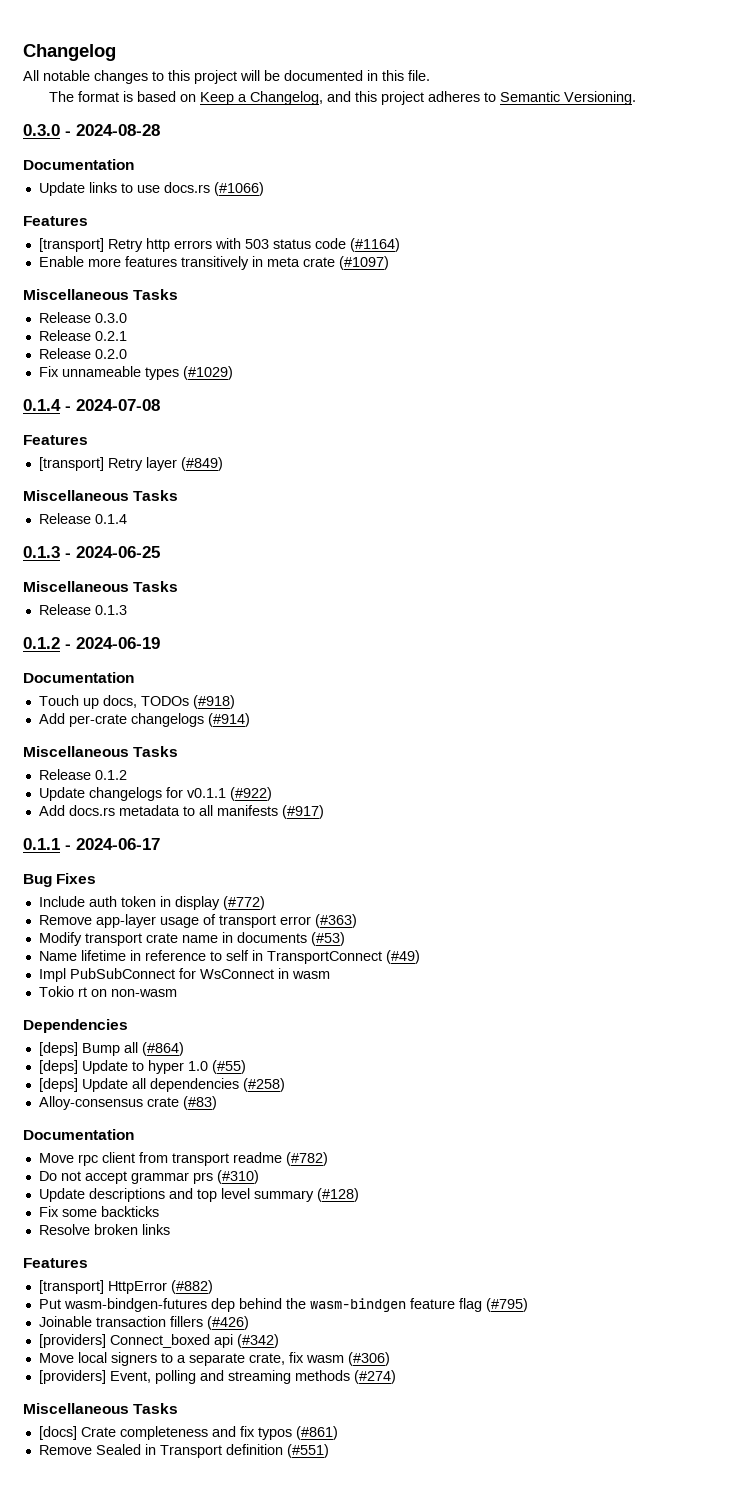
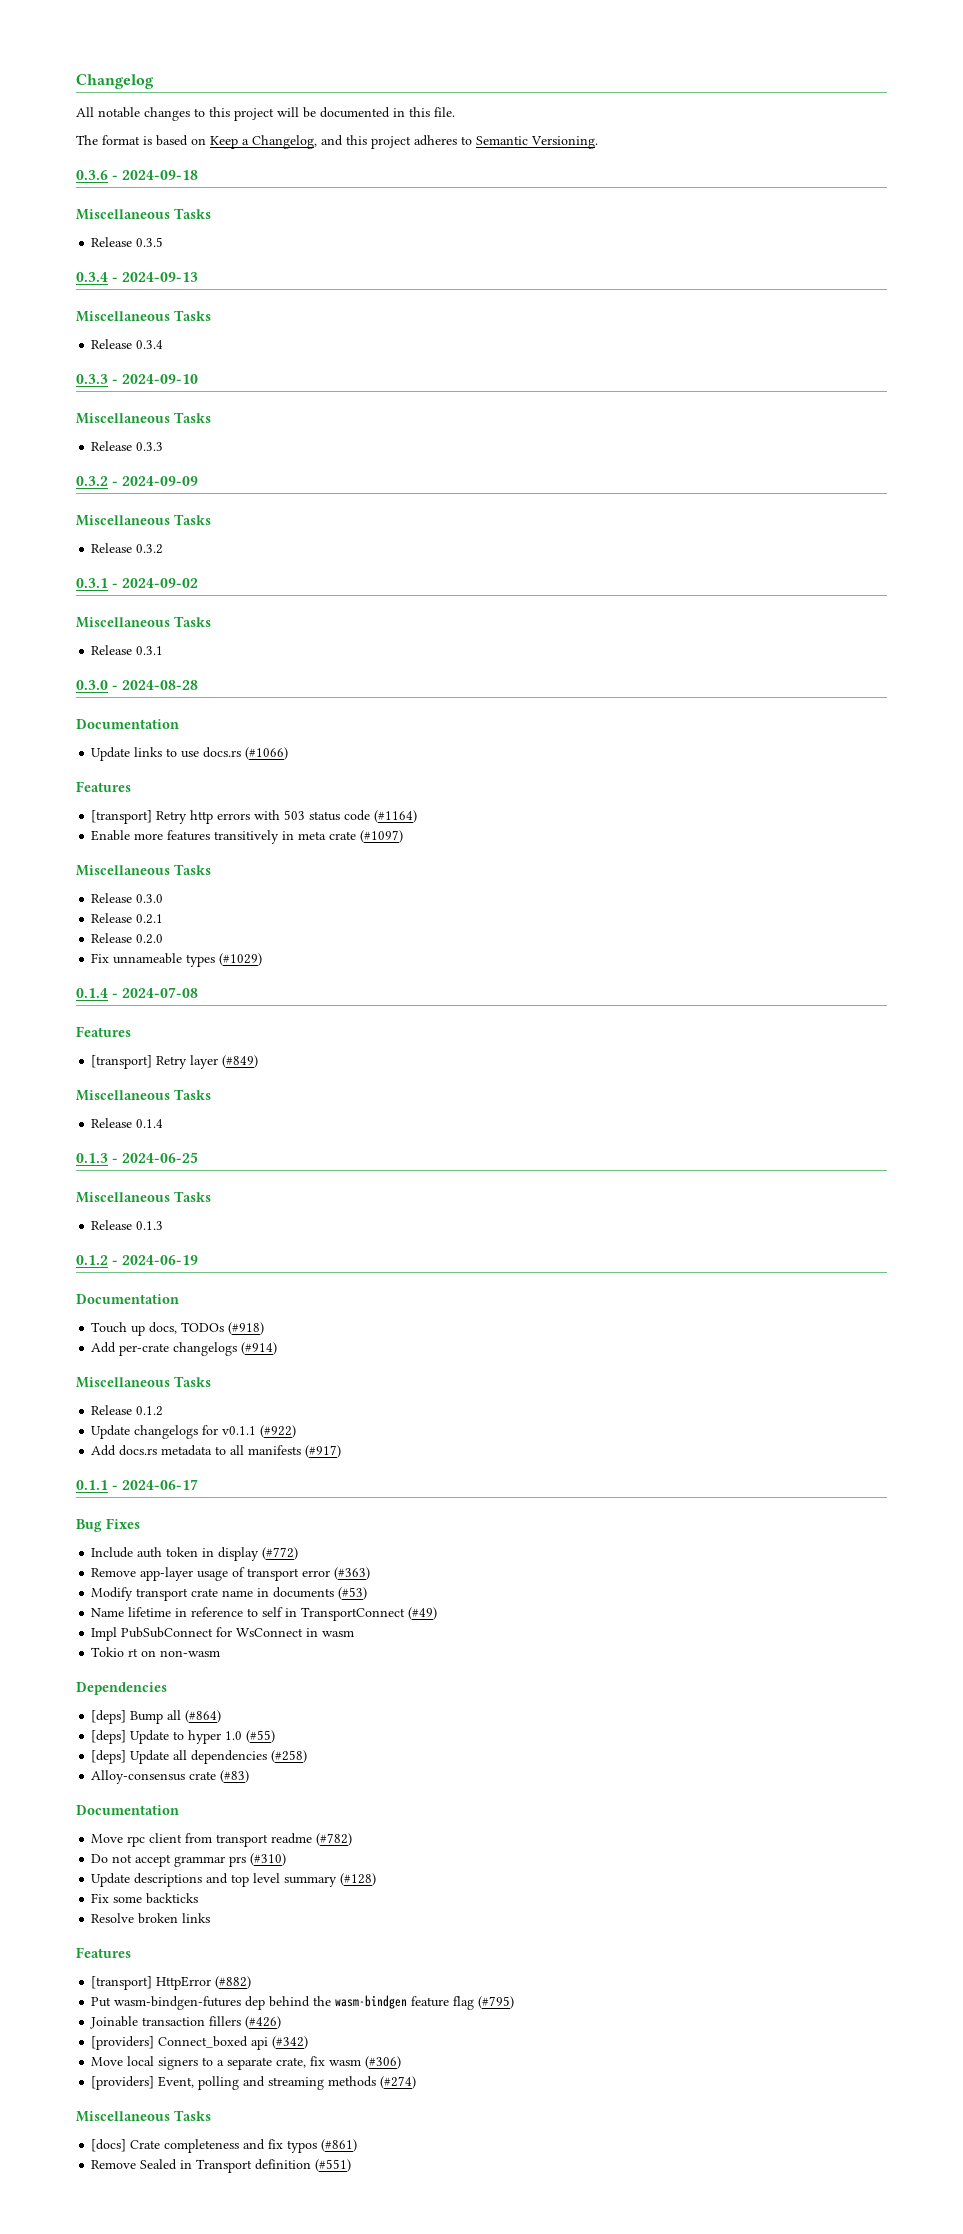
(636, 98) none -> [76,170,199,180] [76,208,211,220] [91,237,164,247] [76,272,199,282] [76,310,211,322] [91,339,164,349] [76,374,199,384] [76,412,211,424] [91,441,164,451] [76,476,199,486] [76,514,211,526] [91,543,164,554] [76,578,199,588] [76,616,211,628] [91,645,164,655] // 0.3.6 - 2024-09-18 // Miscellaneous Tasks // Release 0.3.5 // 0.3.4 - 2024-09-13 // Miscellaneous Tasks // Release 0.3.4 // 0.3.3 - 2024-09-10 // Miscellaneous Tasks // Release 0.3.3 // 0.3.2 - 2024-09-09 // Miscellaneous Tasks // Release 0.3.2 // 0.3.1 - 2024-09-02 // Miscellaneous Tasks // Release 0.3.1

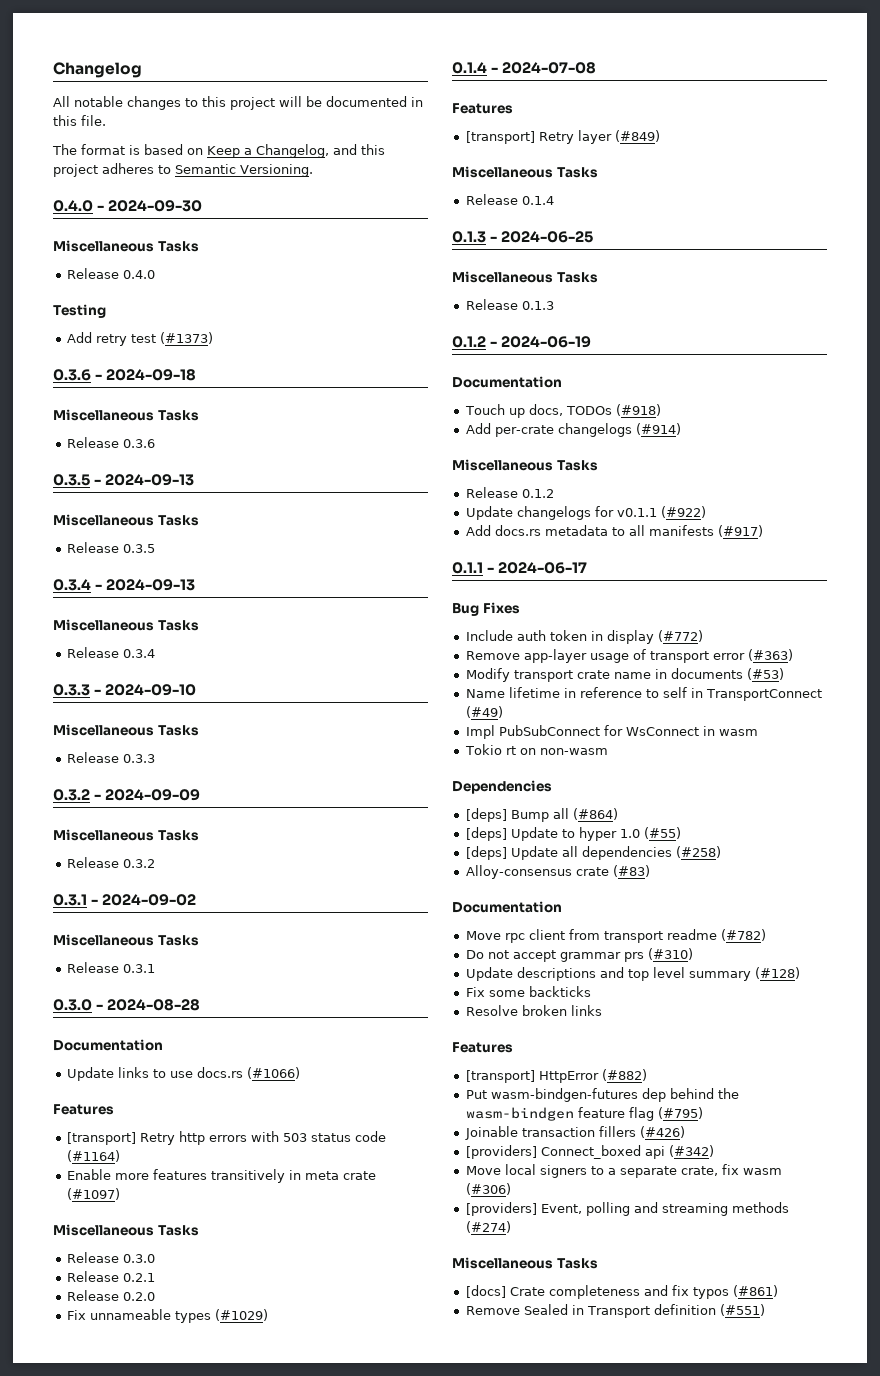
(598, 142) none -> [53,200,202,212] [53,240,199,252] [66,268,155,279] [53,304,106,318] [66,332,213,346] // 0.4.0 - 2024-09-30 // Miscellaneous Tasks // Release 0.4.0 // Testing // Add retry test (#1373)
(211, 213) none -> [66,437,155,448] [53,474,194,486] [53,514,199,526] // Release 0.3.6 // 0.3.5 - 2024-09-13 // Miscellaneous Tasks

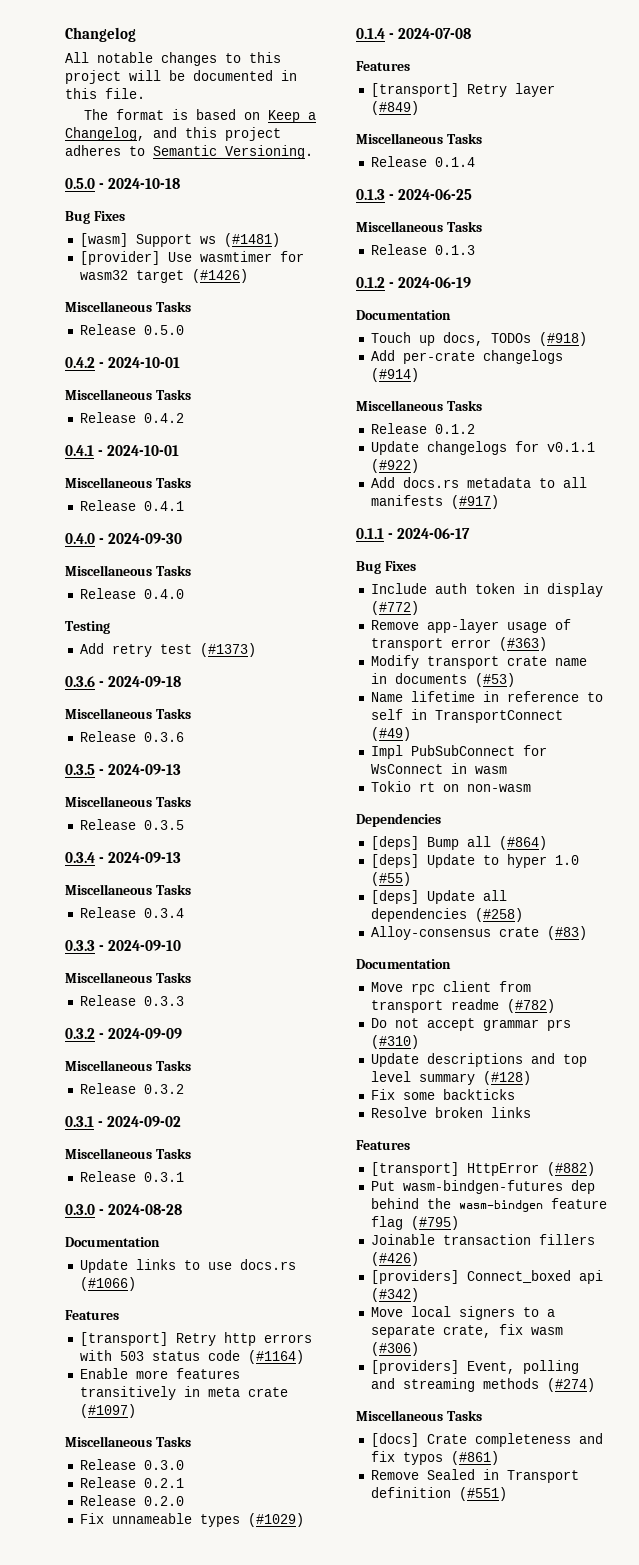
(313, 170) none -> [65,178,180,189] [65,211,125,224] [79,233,280,247] [79,251,304,265] [79,269,248,283] [65,301,191,312] [79,324,184,335] [65,357,180,368] [65,389,191,400] [79,412,184,423] [65,445,179,456] [65,477,191,488] [79,500,184,511] // 0.5.0 - 2024-10-18 // Bug Fixes // [wasm] Support ws (#1481) // [provider] Use wasmtimer for wasm32 target (#1426) // Miscellaneous Tasks // Release 0.5.0 // 0.4.2 - 2024-10-01 // Miscellaneous Tasks // Release 0.4.2 // 0.4.1 - 2024-10-01 // Miscellaneous Tasks // Release 0.4.1

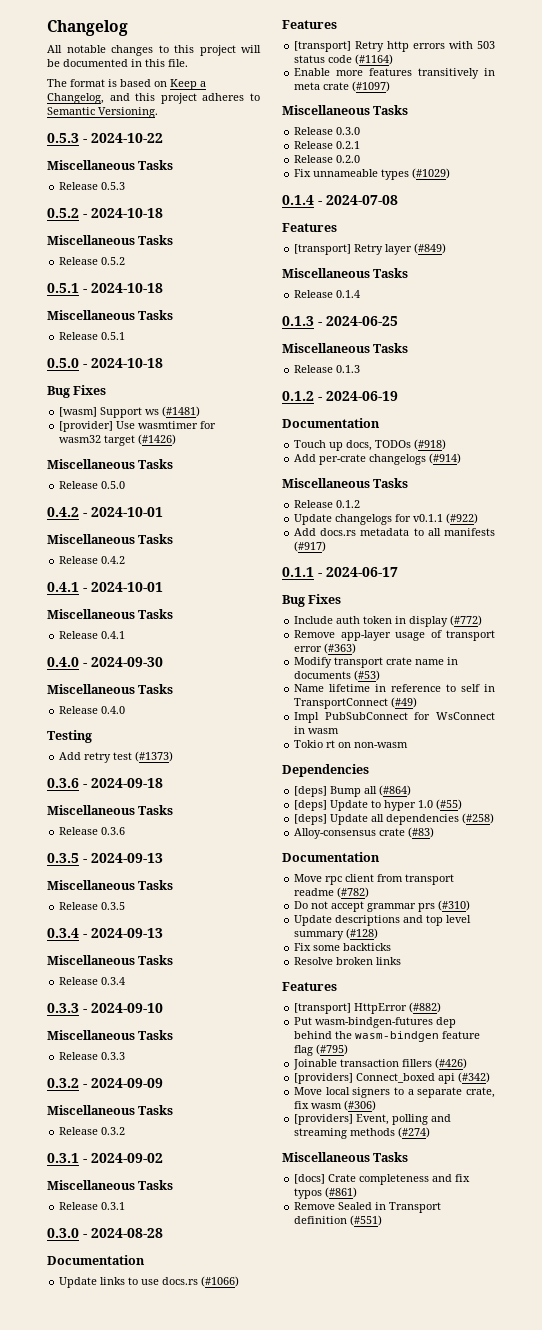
(313, 152) none -> [47,133,163,143] [47,160,174,170] [59,182,126,190] [47,208,163,218] [47,235,174,245] [59,257,126,265] [47,283,163,293] [47,310,174,320] [59,332,126,340] // 0.5.3 - 2024-10-22 // Miscellaneous Tasks // Release 0.5.3 // 0.5.2 - 2024-10-18 // Miscellaneous Tasks // Release 0.5.2 // 0.5.1 - 2024-10-18 // Miscellaneous Tasks // Release 0.5.1

